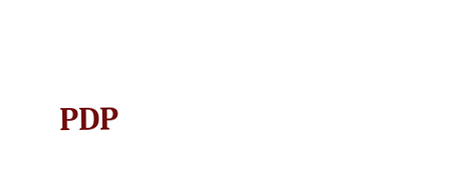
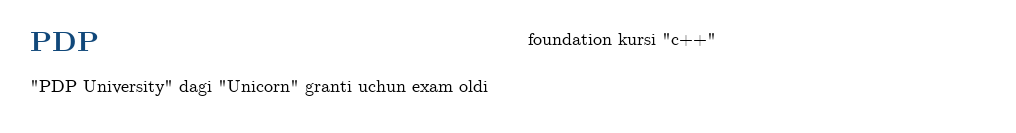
(119, 119) none -> [30,80,488,96] [528,33,716,46] // "PDP University" dagi "Unicorn" granti uchun exam oldi foundation kursi "c++"

